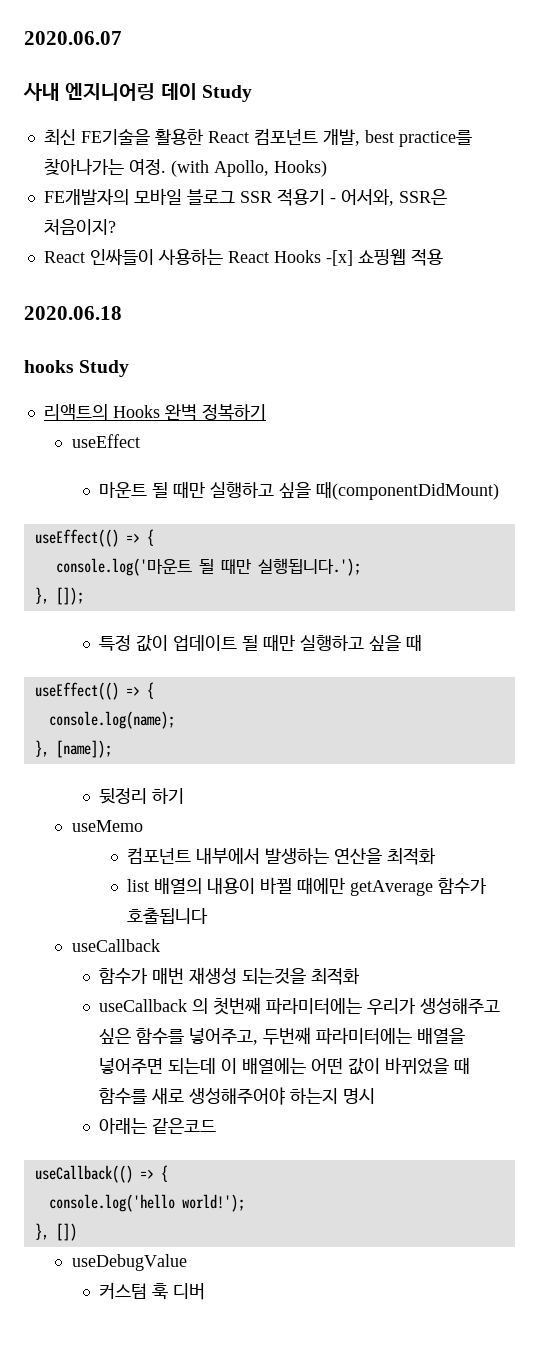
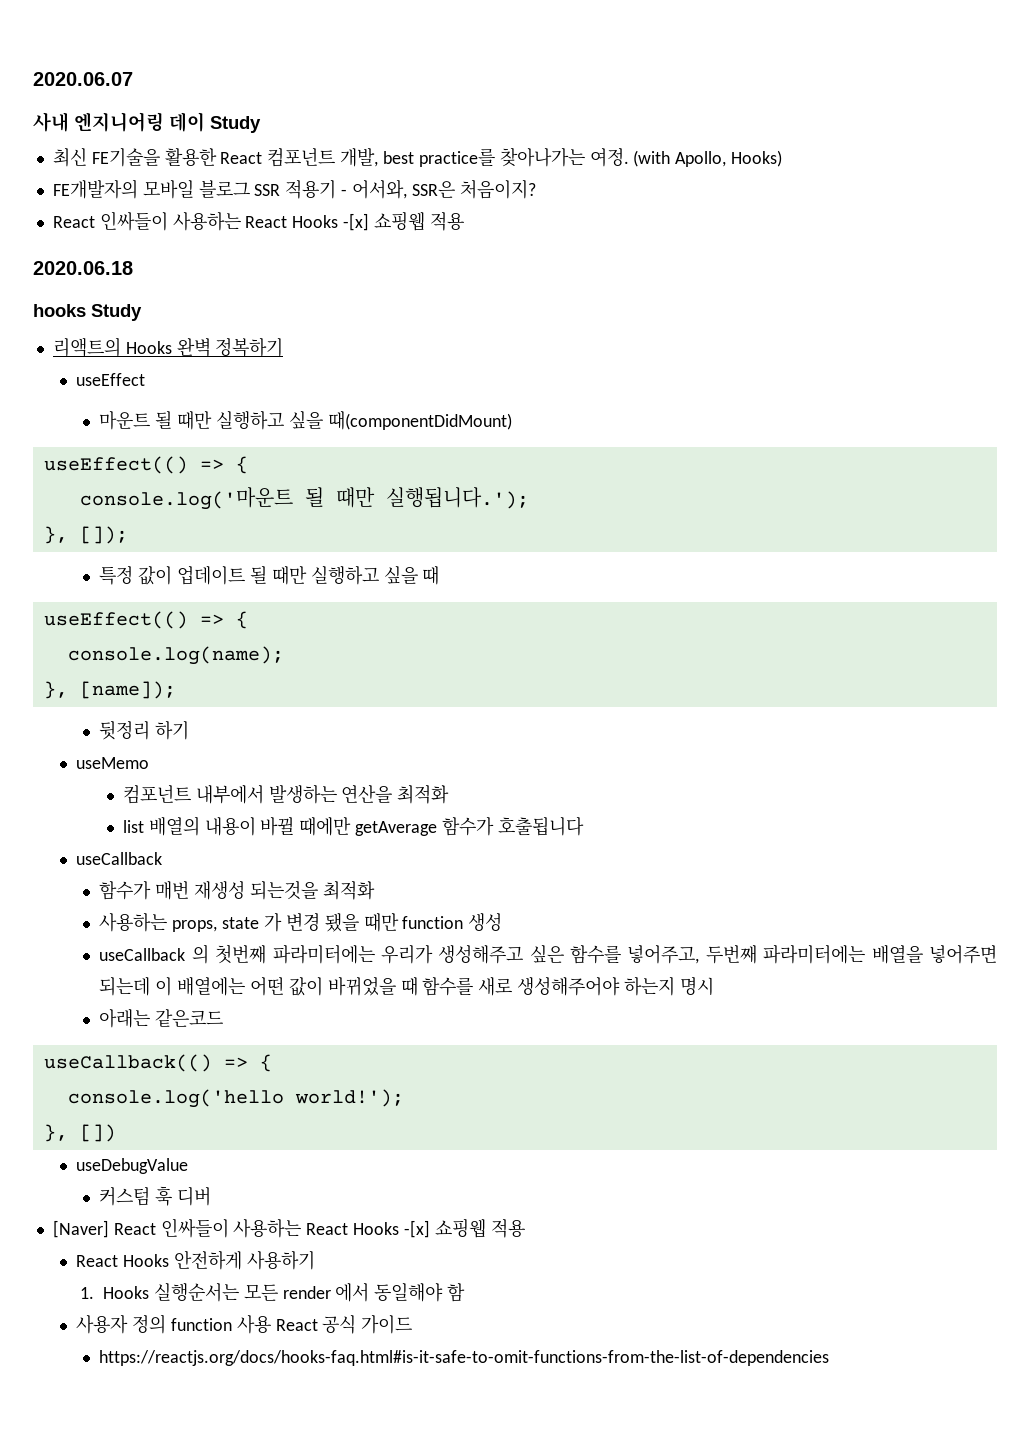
(361, 976) none -> [99,913,503,932] // 사용하는 props, state 가 변경 됐을 때만 function 생성
(206, 1291) none -> [52,1218,525,1238] [76,1250,315,1270] [79,1283,466,1302] [76,1314,413,1334] [99,1350,830,1366] // [Naver] React 인싸들이 사용하는 React Hooks -[x] 쇼핑웹 적용 // React Hooks 안전하게 사용하기 // 1. Hooks 실행순서는 모든 render 에서 동일해야 함 // 사용자 정의 function 사용 React 공식 가이드 // https://reactjs.org/docs/hooks-faq.html#is-it-safe-to-omit-functions-from-the-list-of-dependencies

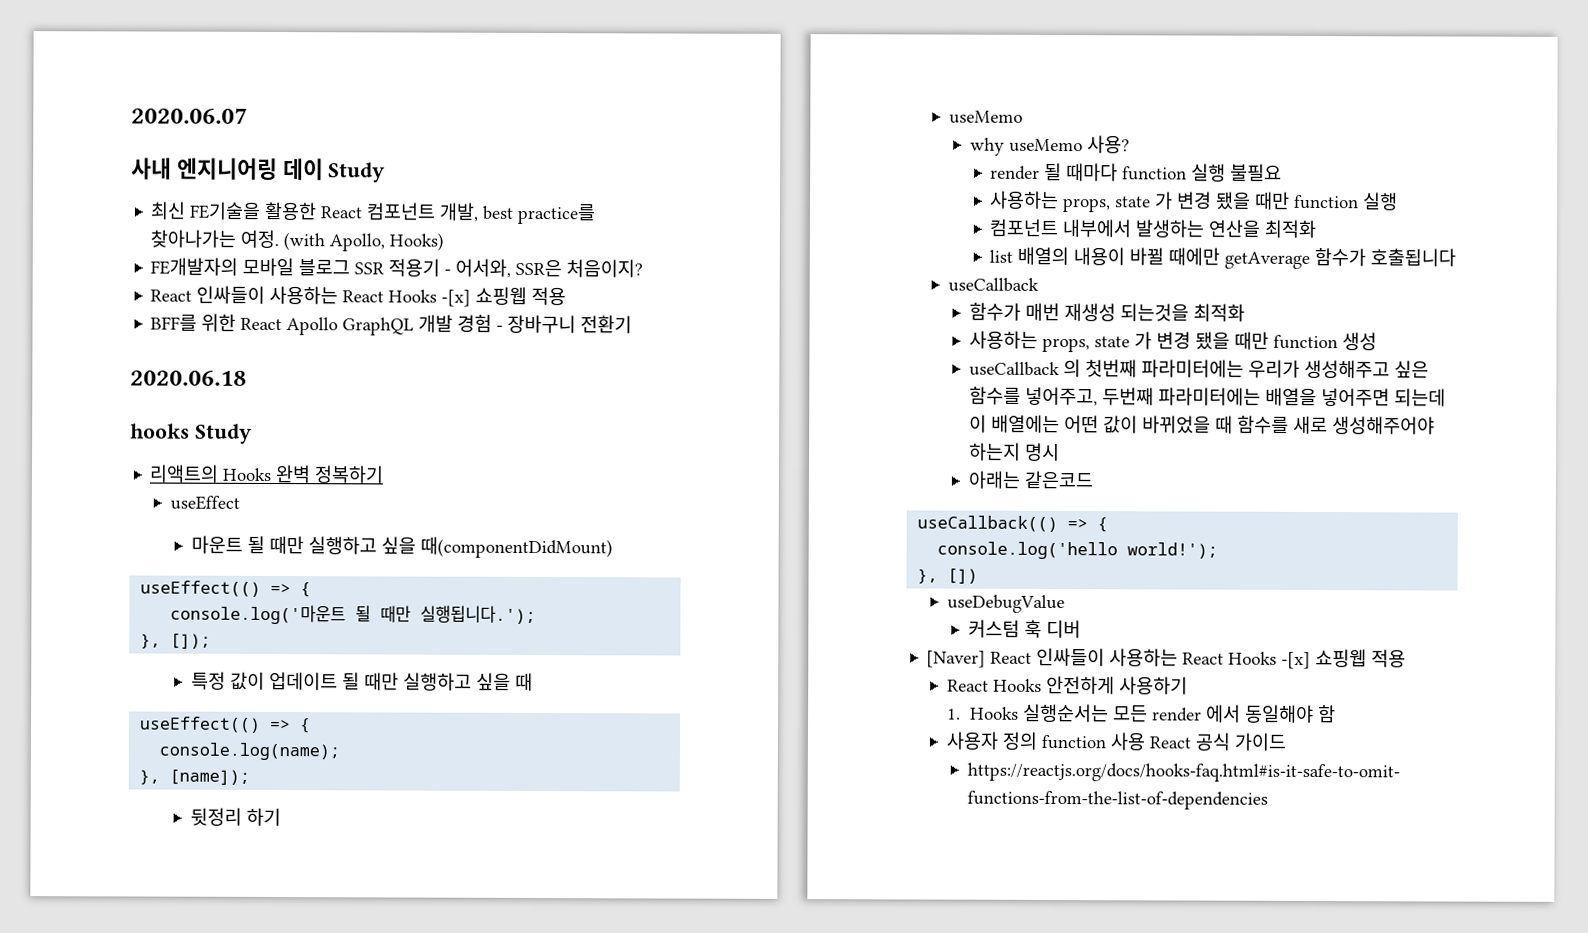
(464, 221) none -> [150,313,633,336] // BFF를 위한 React Apollo GraphQL 개발 경험 - 장바구니 전환기
(150, 763) none -> [969,135,1130,156] [990,162,1283,182] [989,190,1399,213] // why useMemo 사용? // render 될 때마다 function 실행 불필요 // 사용하는 props, state 가 변경 됐을 때만 function 실행

